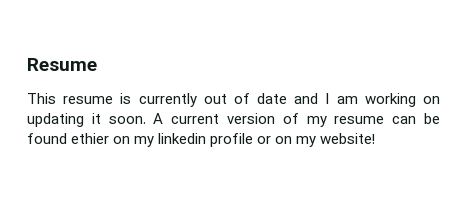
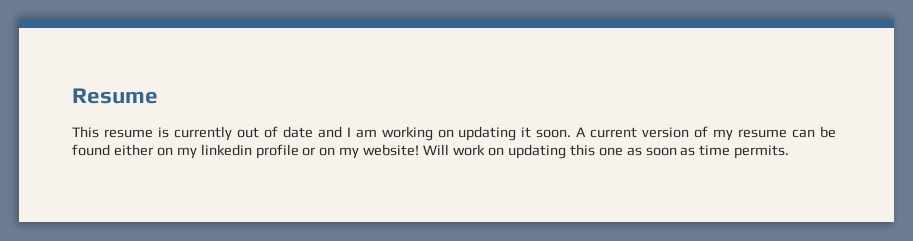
[71,133,110,144] ethier -> [113,144,153,156] either
(376, 138) none -> [423,144,790,159] Will work on updating this one as soon as time permits.

